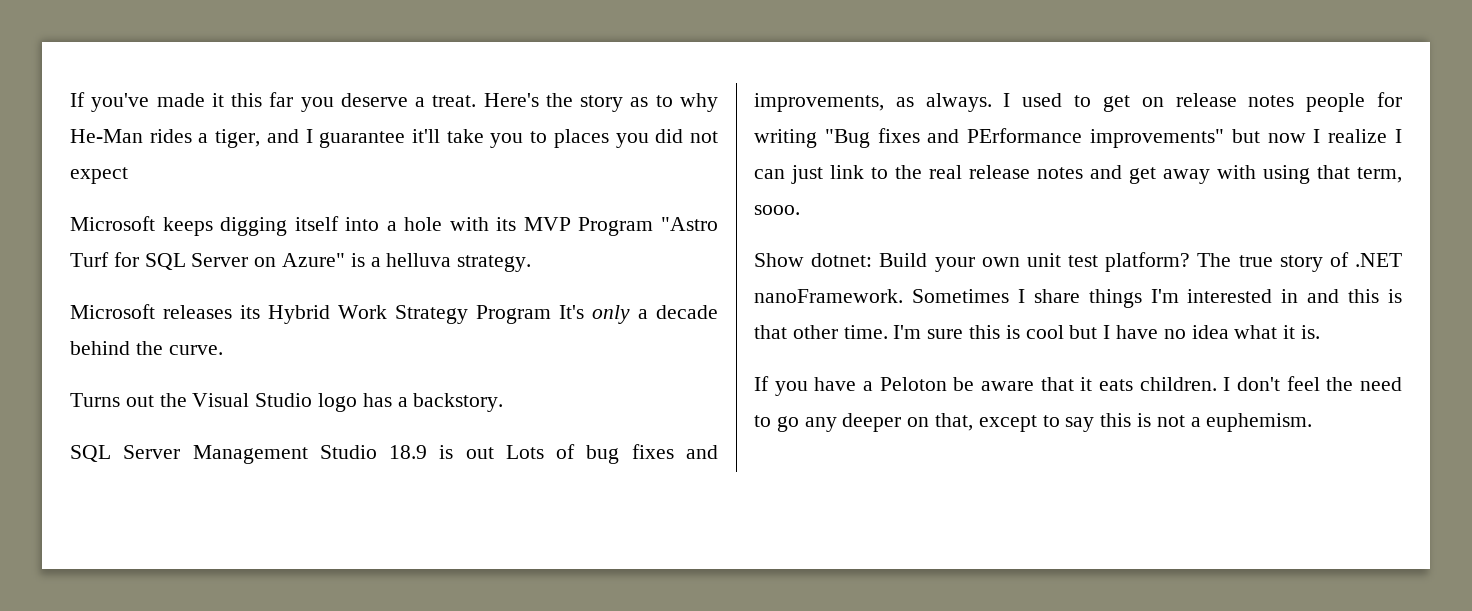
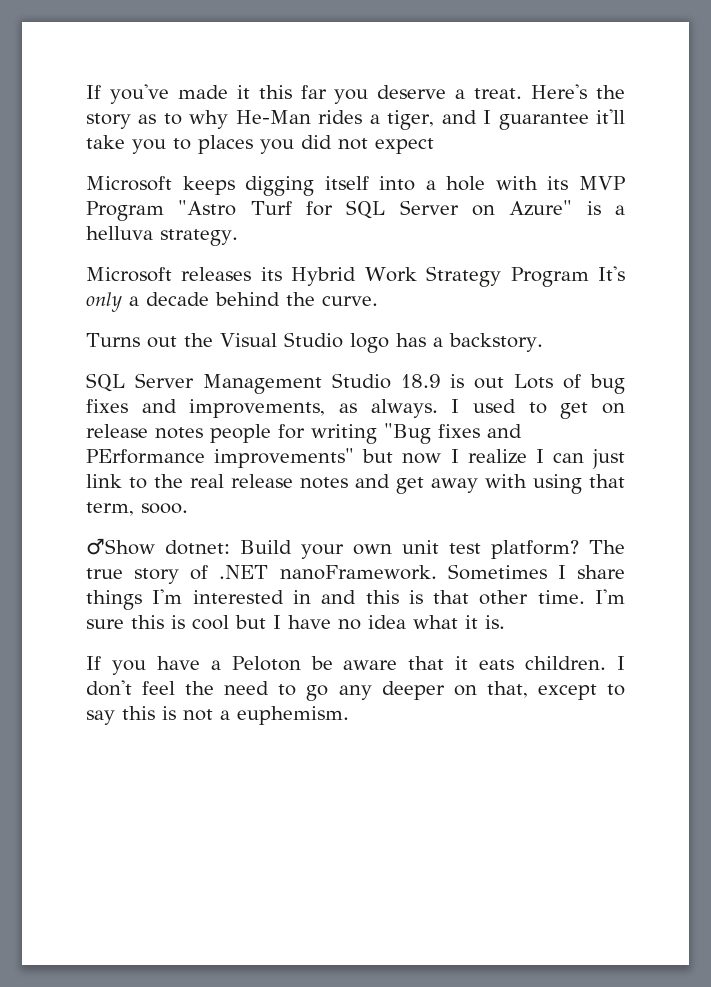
[754,253,804,267] Show -> [86,538,155,555] ♂Show

